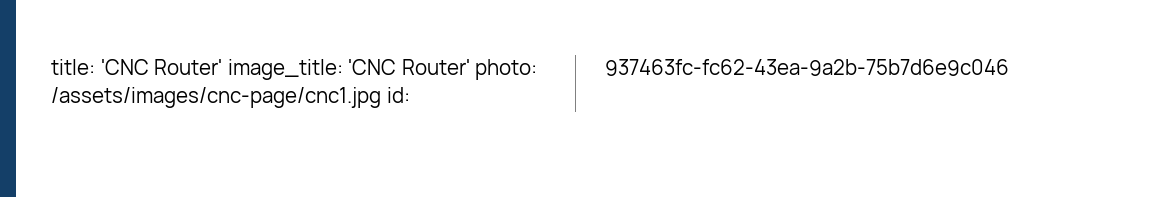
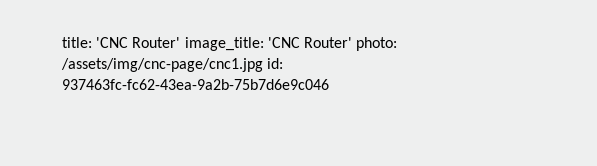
[51,87,381,108] /assets/images/cnc-page/cnc1.jpg -> [61,58,263,72] /assets/img/cnc-page/cnc1.jpg

